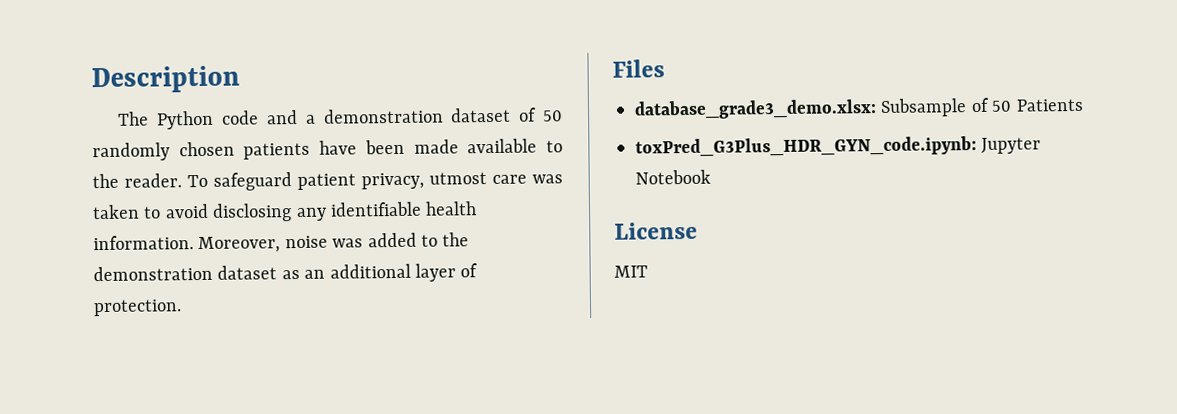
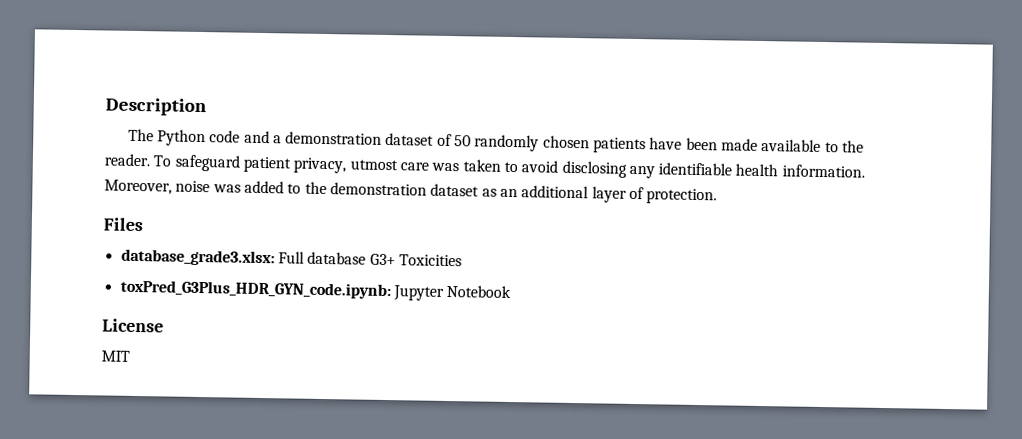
[634,97,1084,120] database_grade3_demo.xlsx: Subsample of 50 Patients -> [120,248,462,267] database_grade3.xlsx: Full database G3+ Toxicities

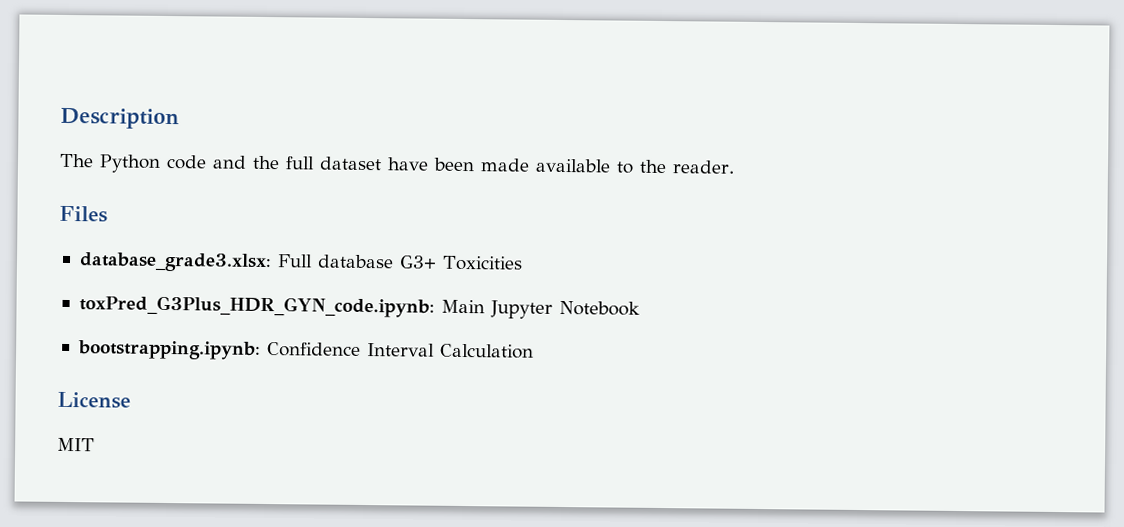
[272,131,647,154] a demonstration dataset of 50 randomly chosen patients -> [252,155,382,171] the full dataset
[153,154,865,179] [104,179,718,205] To safeguard patient privacy, utmost care was taken to avoid disclosing any identifiable health information. Moreover, noise was added to the demonstration dataset as an additional layer of protection. -> (735, 167) none
(391, 289) none -> [440,299,485,314] Main
(512, 291) none -> [77,340,534,360] // bootstrapping.ipynb: Confidence Interval Calculation

